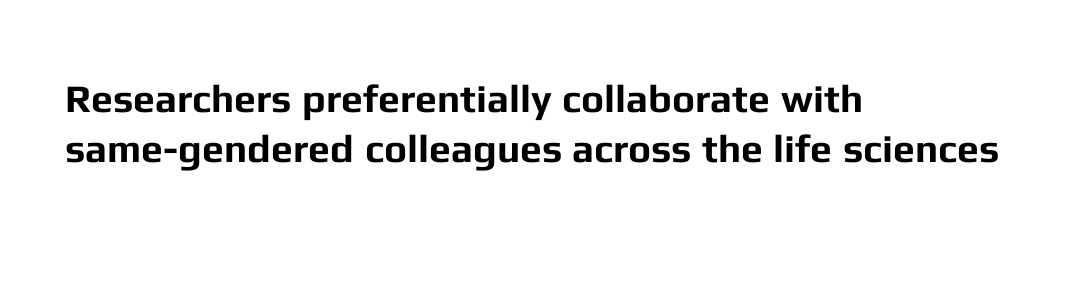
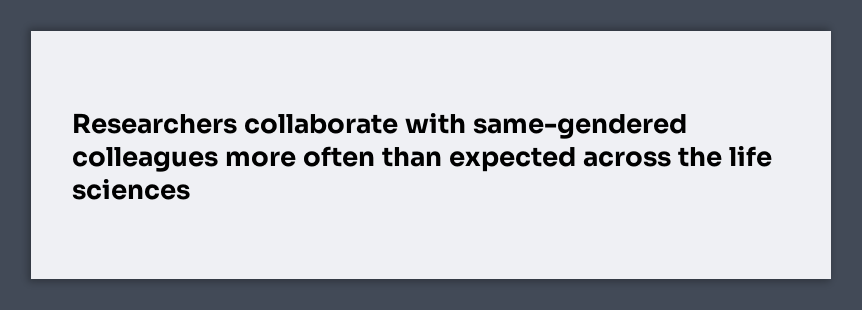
[301,84,552,121] preferentially -> (237, 123) none
(562, 152) none -> [225,146,577,172] more often than expected

